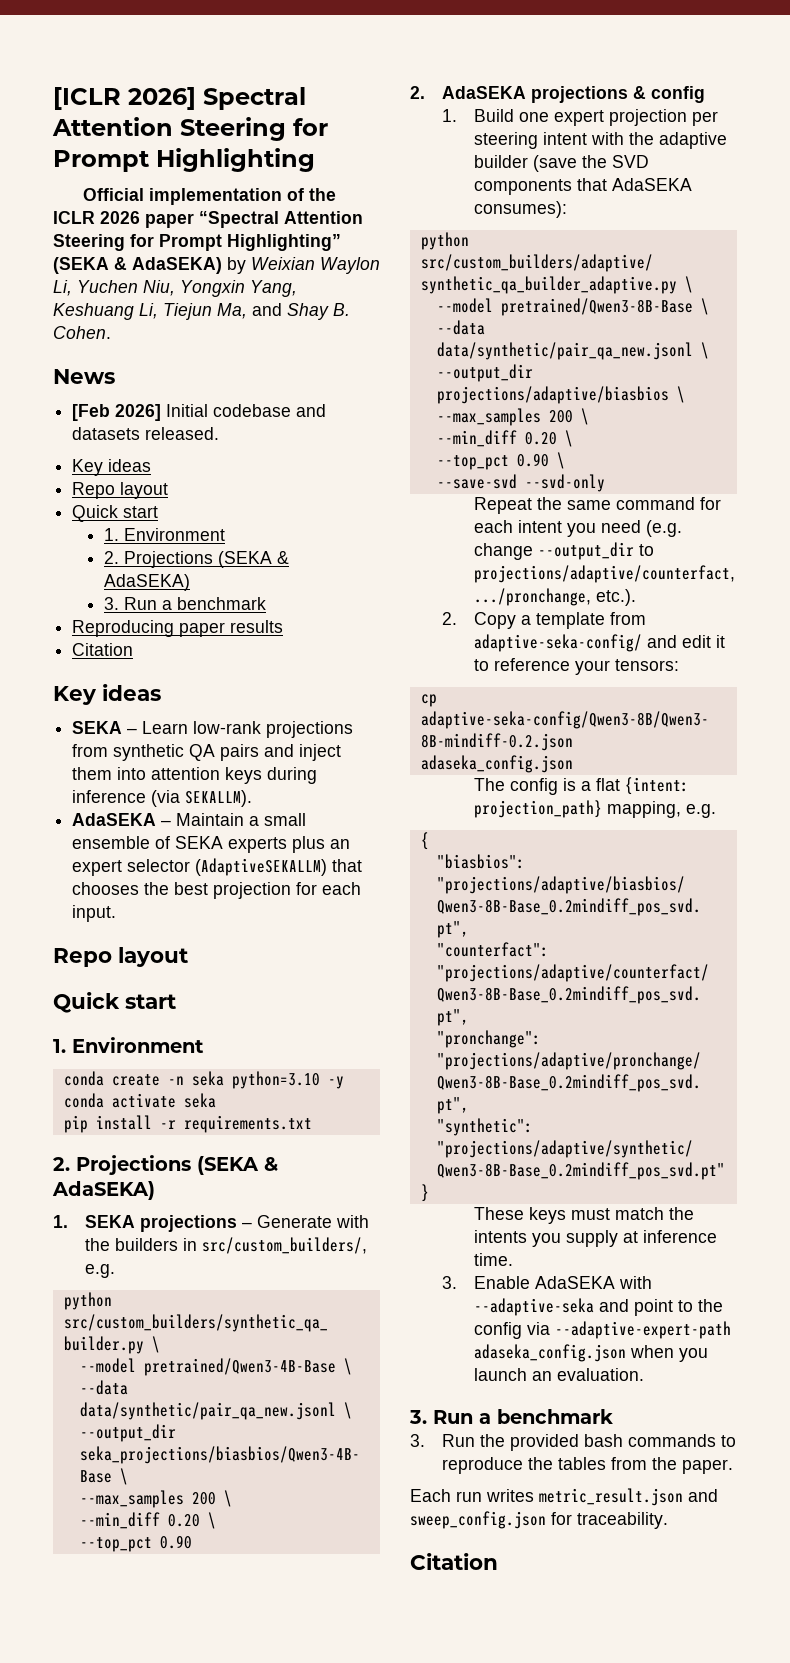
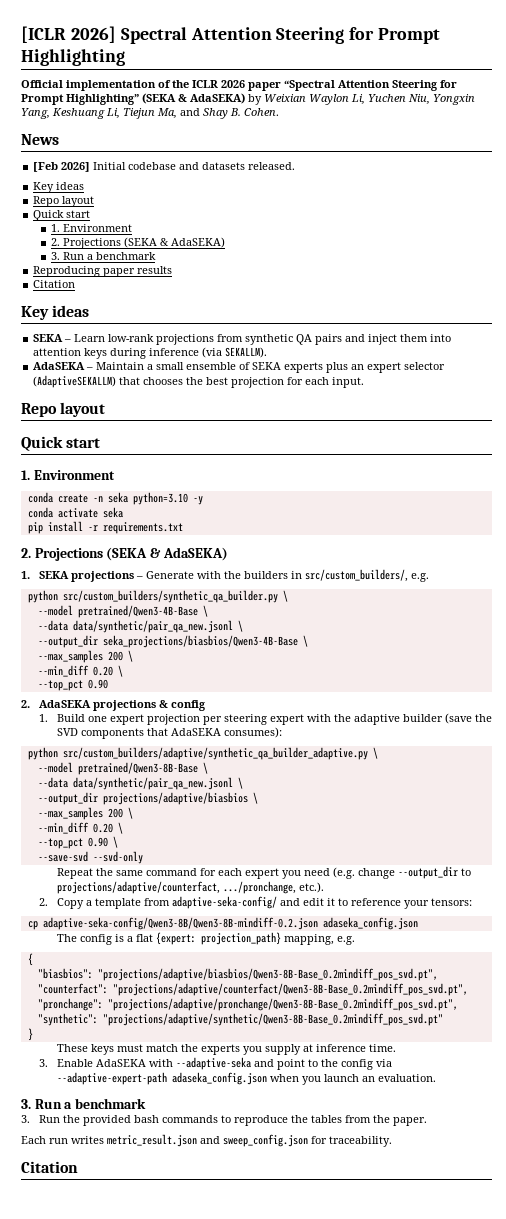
[542,132,587,145] intent -> [269,714,304,725] expert
[517,520,562,533] intent -> [244,868,279,879] expert
[624,777,689,795] {intent: -> [155,932,196,945] {expert:
[473,1230,527,1243] intents -> [200,1044,240,1055] experts

